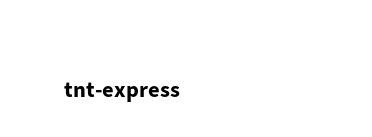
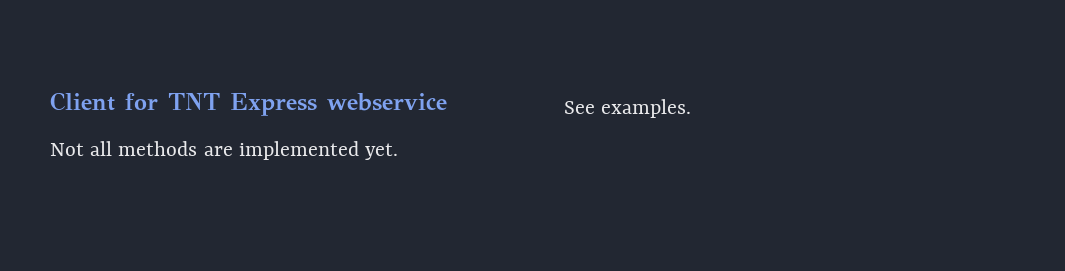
[64,82,180,102] tnt-express -> [50,92,447,116] [50,141,399,160] [564,99,692,118] Client for TNT Express webservice // Not all methods are implemented yet. // See examples.

